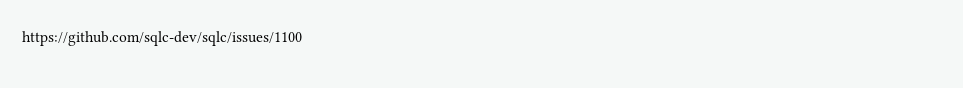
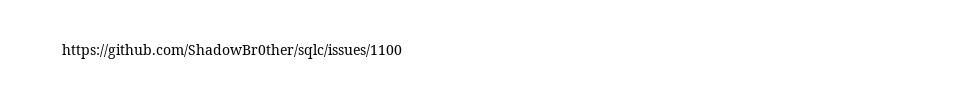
[22,31,302,46] https://github.com/sqlc-dev/sqlc/issues/1100 -> [62,44,402,59] https://github.com/ShadowBr0ther/sqlc/issues/1100

